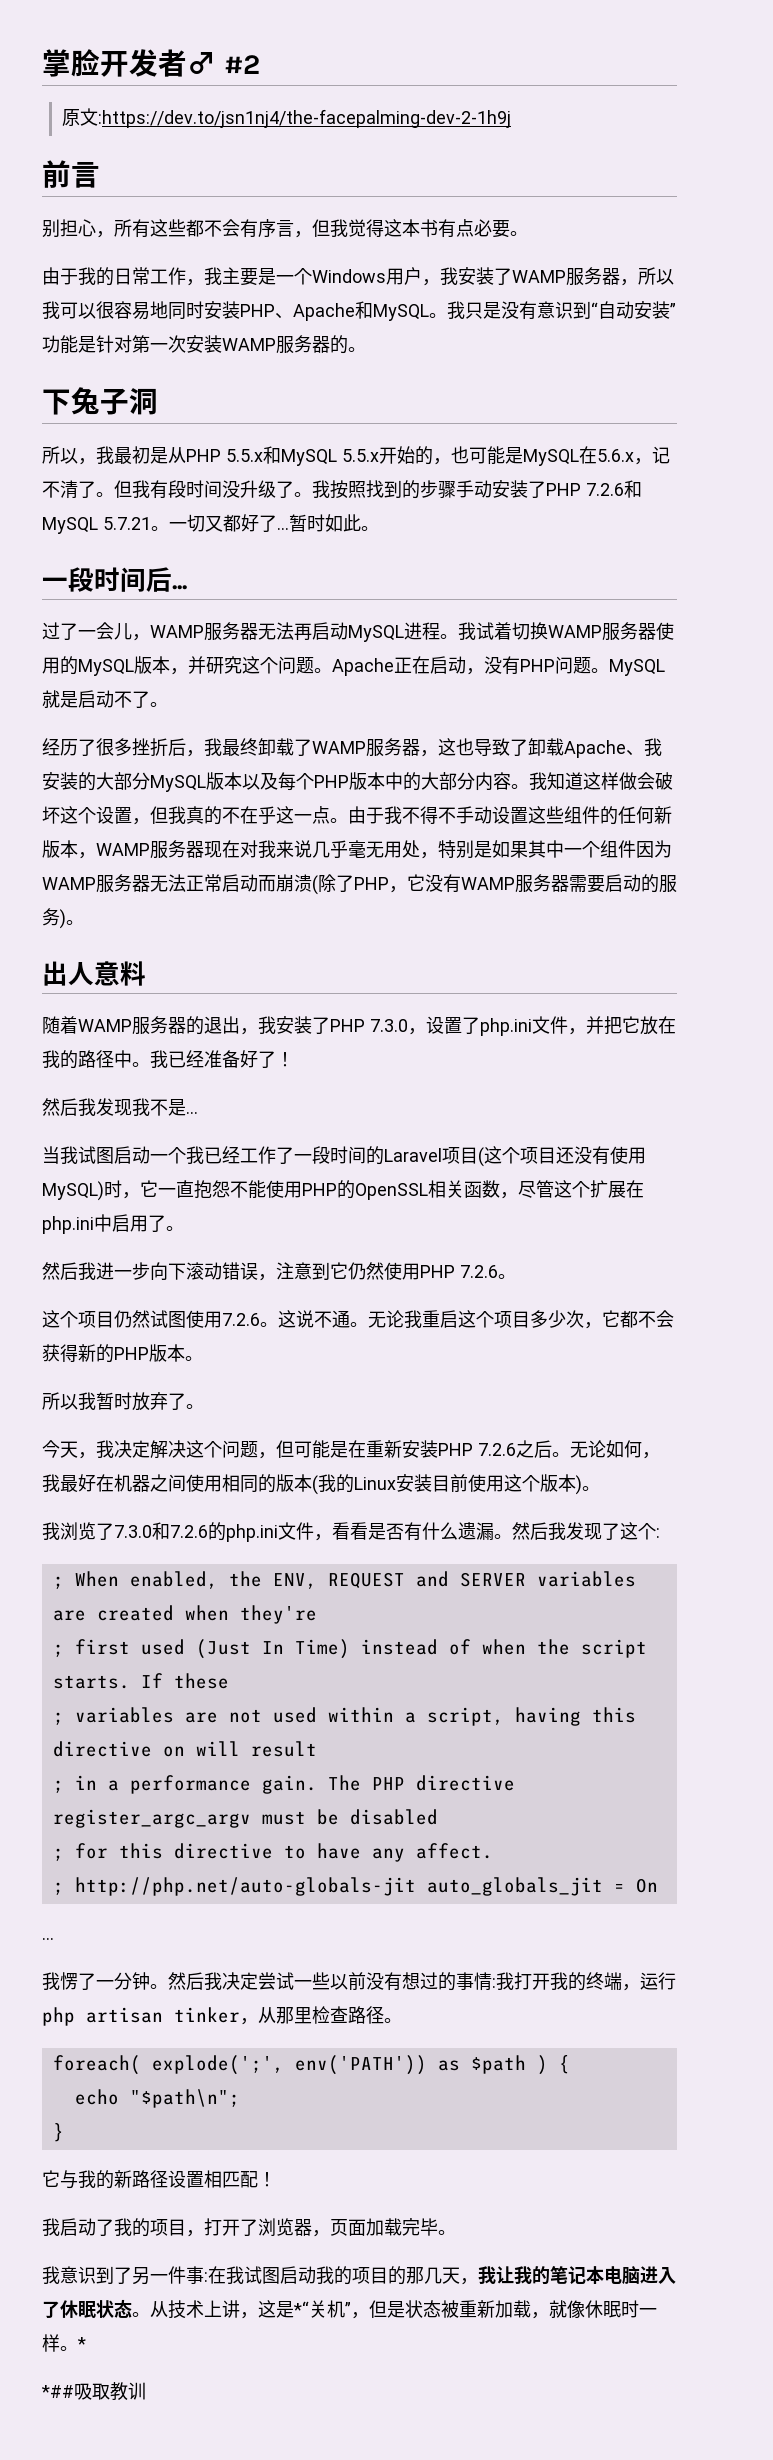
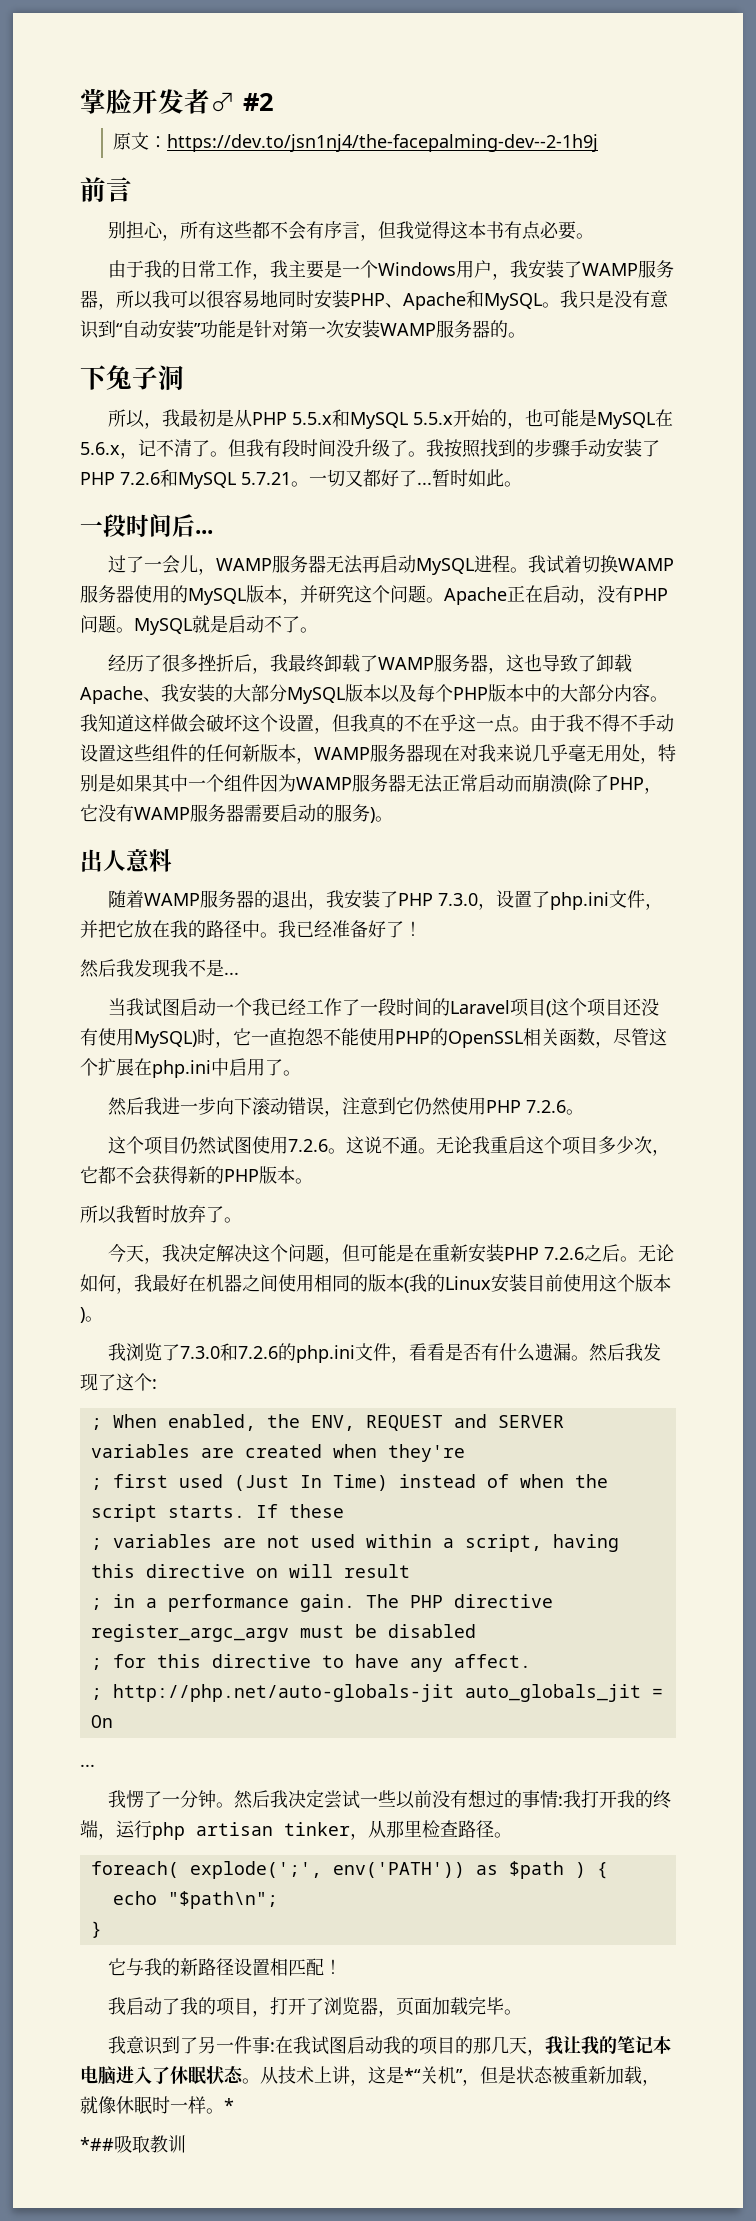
[97,109,511,128] :https://dev.to/jsn1nj4/the-facepalming-dev-2-1h9j -> [149,134,599,152] ：https://dev.to/jsn1nj4/the-facepalming-dev--2-1h9j

